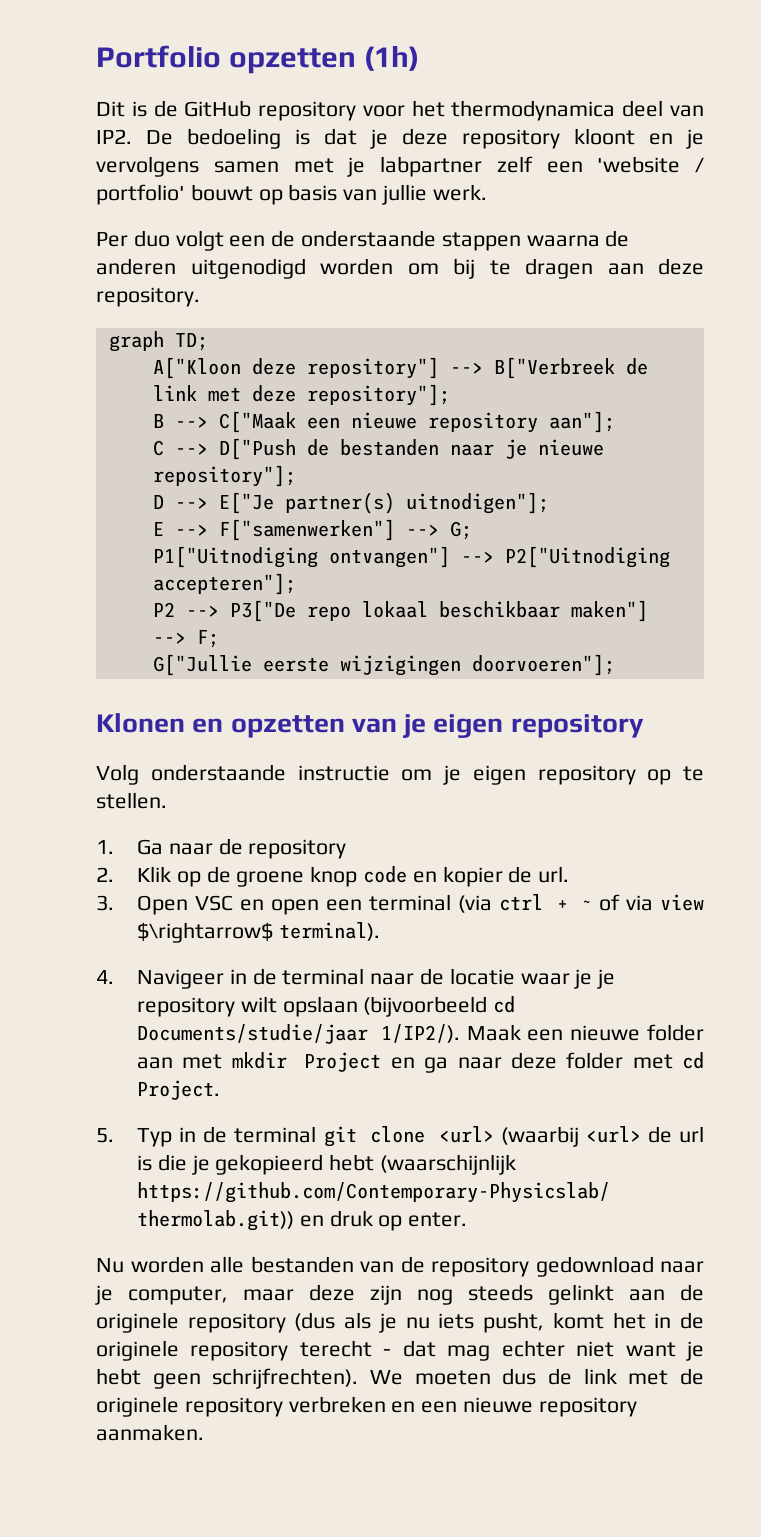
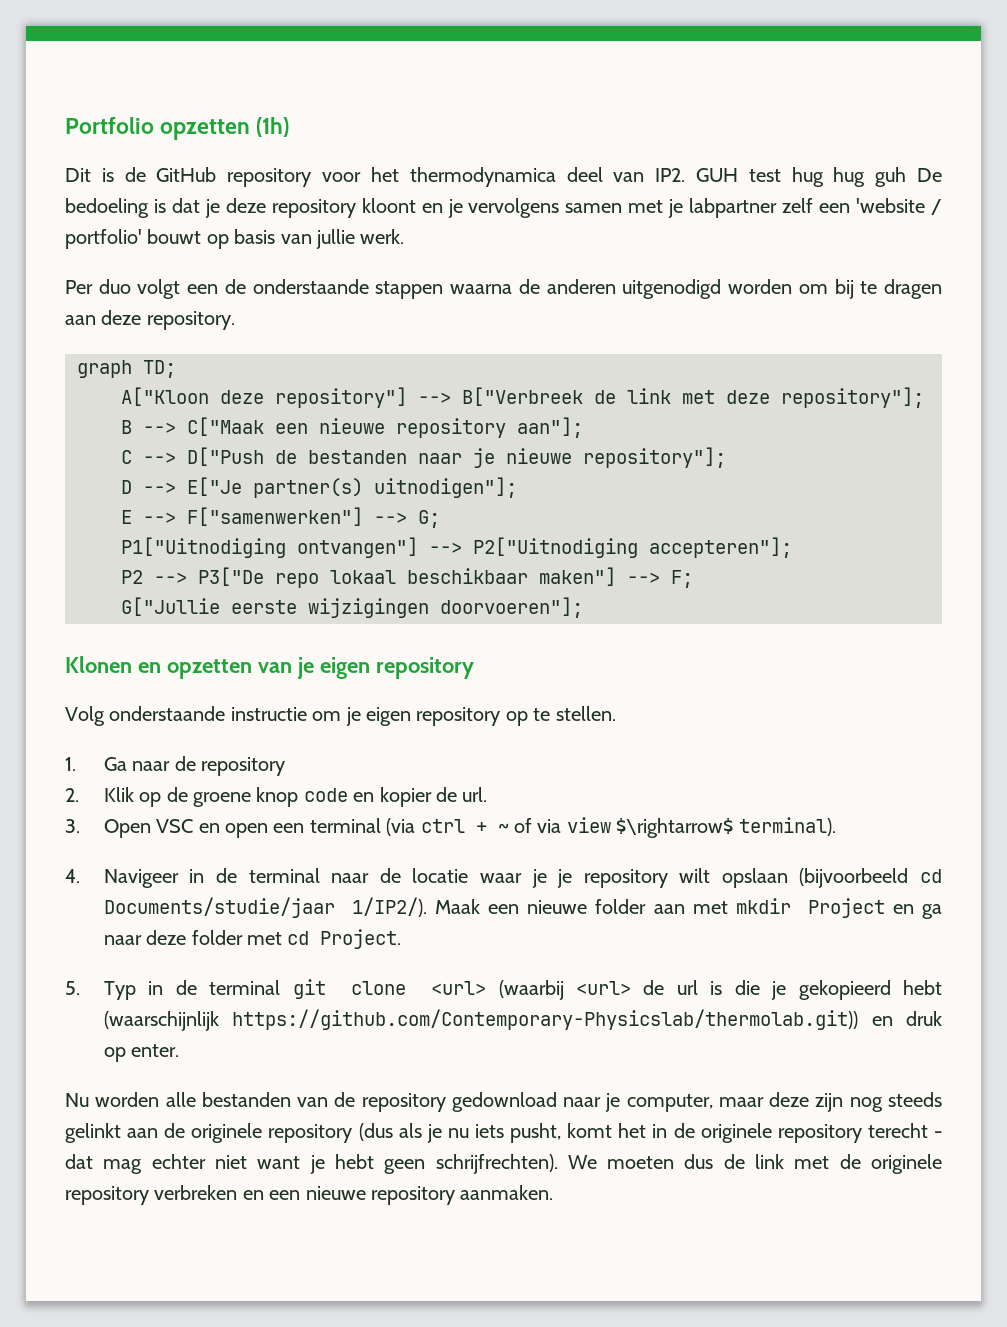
(132, 136) none -> [695,167,907,187] GUH test hug hug guh

